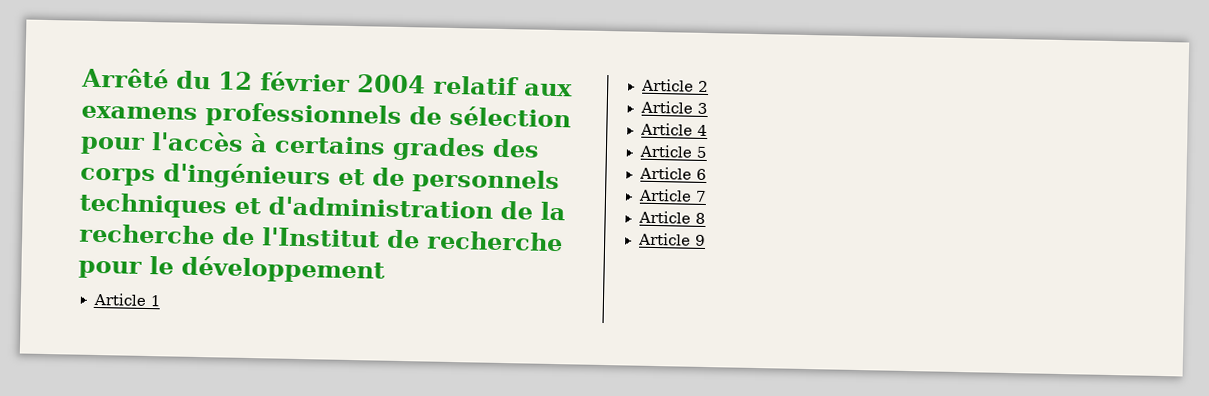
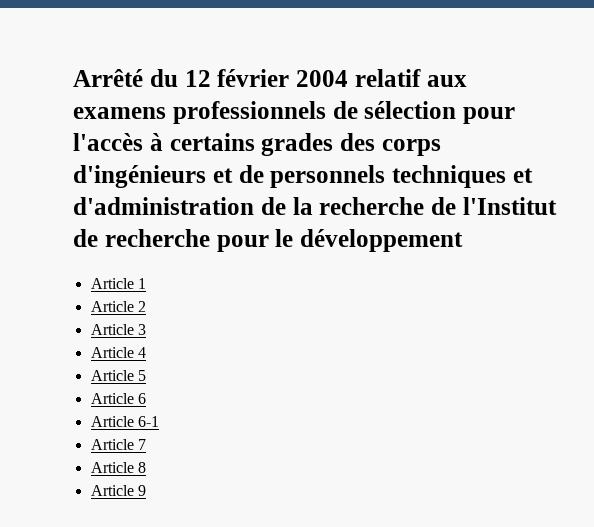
(707, 174) none -> [90,416,159,427] // Article 6-1

